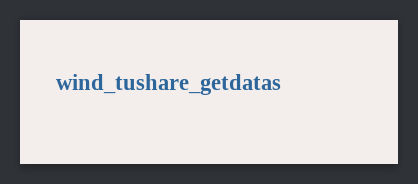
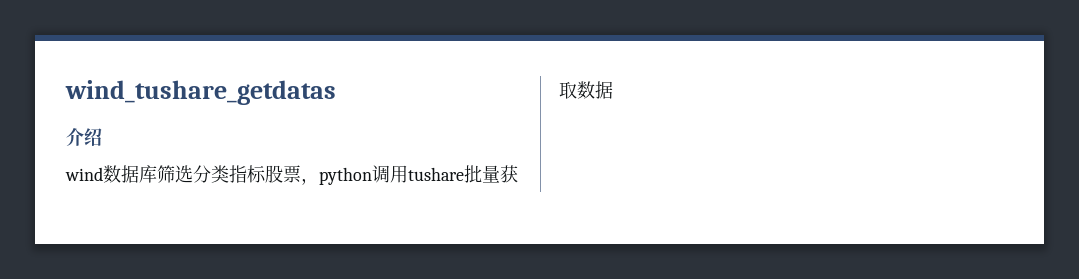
(281, 84) none -> [66,128,102,146] [65,165,518,185] [559,81,613,99] // 介绍 // wind数据库筛选分类指标股票，python调用tushare批量获取数据

